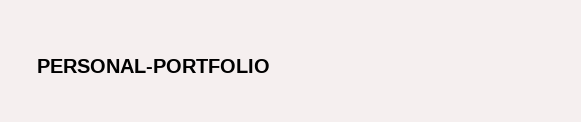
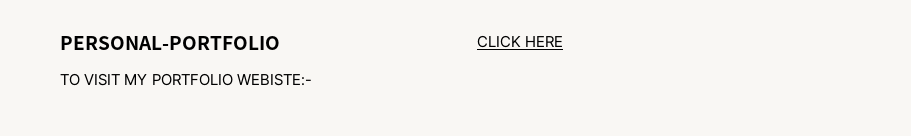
(270, 66) none -> [60,73,312,86] [477,35,564,48] // TO VISIT MY PORTFOLIO WEBISTE:- // CLICK HERE

